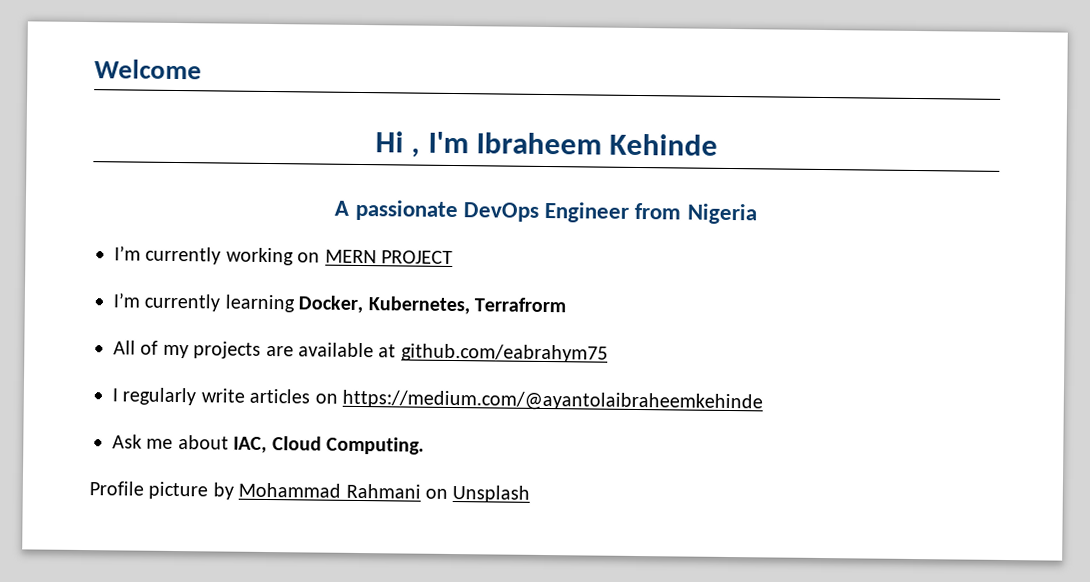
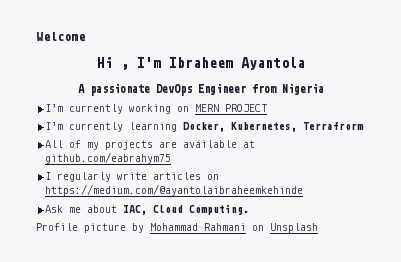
[609,133,719,156] Kehinde -> [241,57,305,70] Ayantola

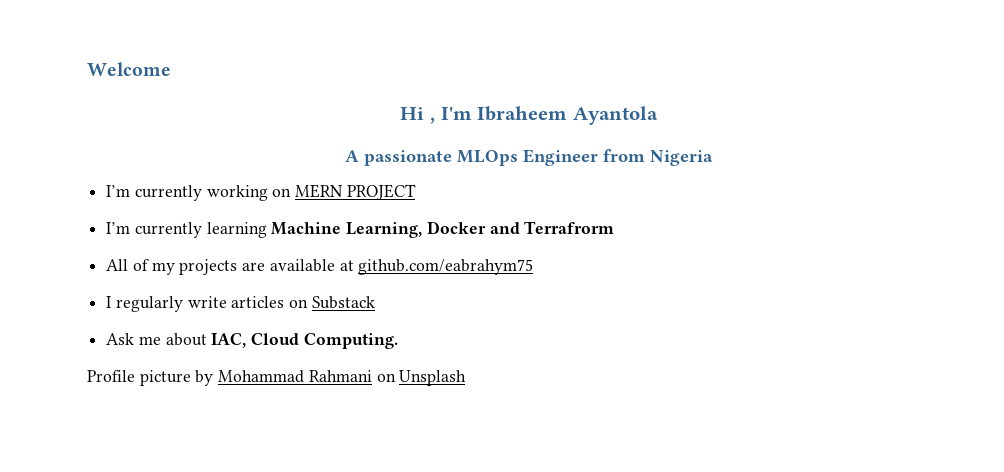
[156,84,192,96] DevOps -> [457,150,518,166] MLOps
[183,122,298,132] Docker, Kubernetes, -> [271,221,520,238] Machine Learning, Docker and
[45,184,304,196] https://medium.com/@ayantolaibraheemkehinde -> [311,296,375,309] Substack

